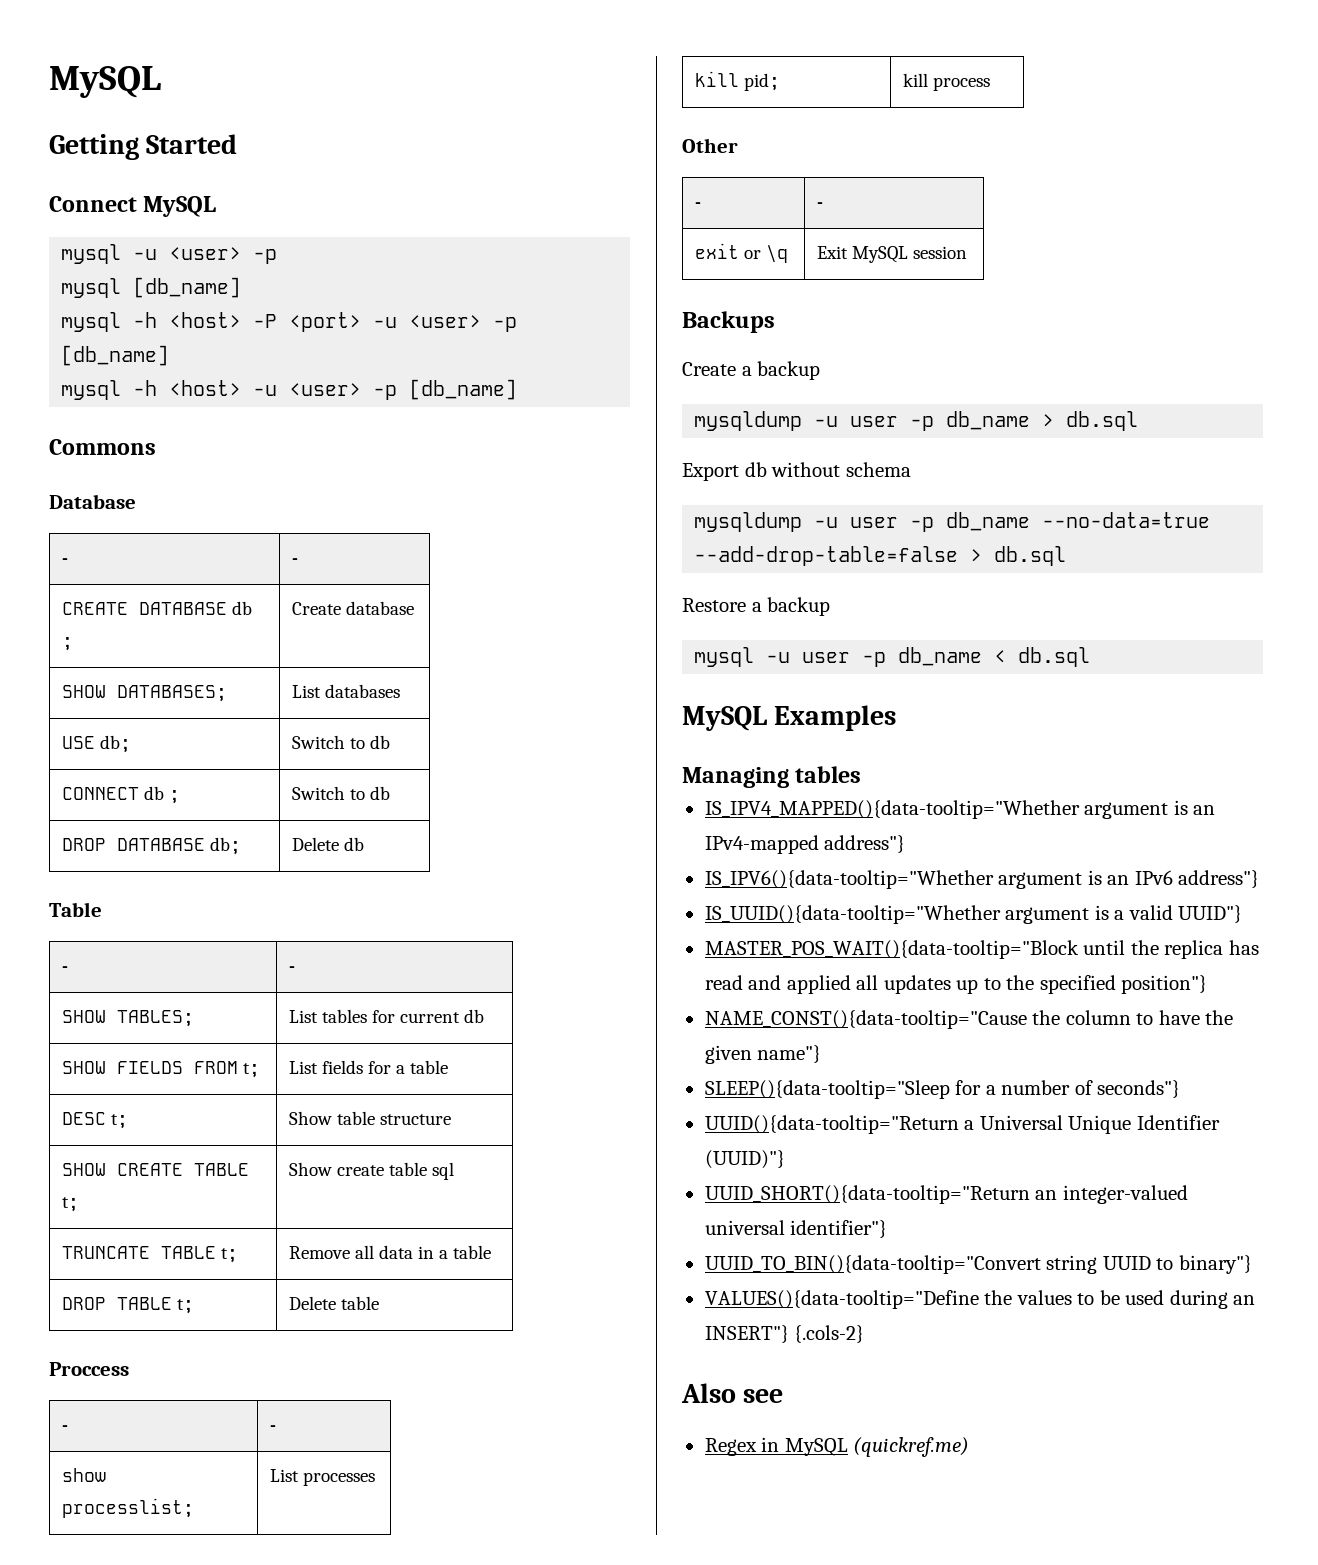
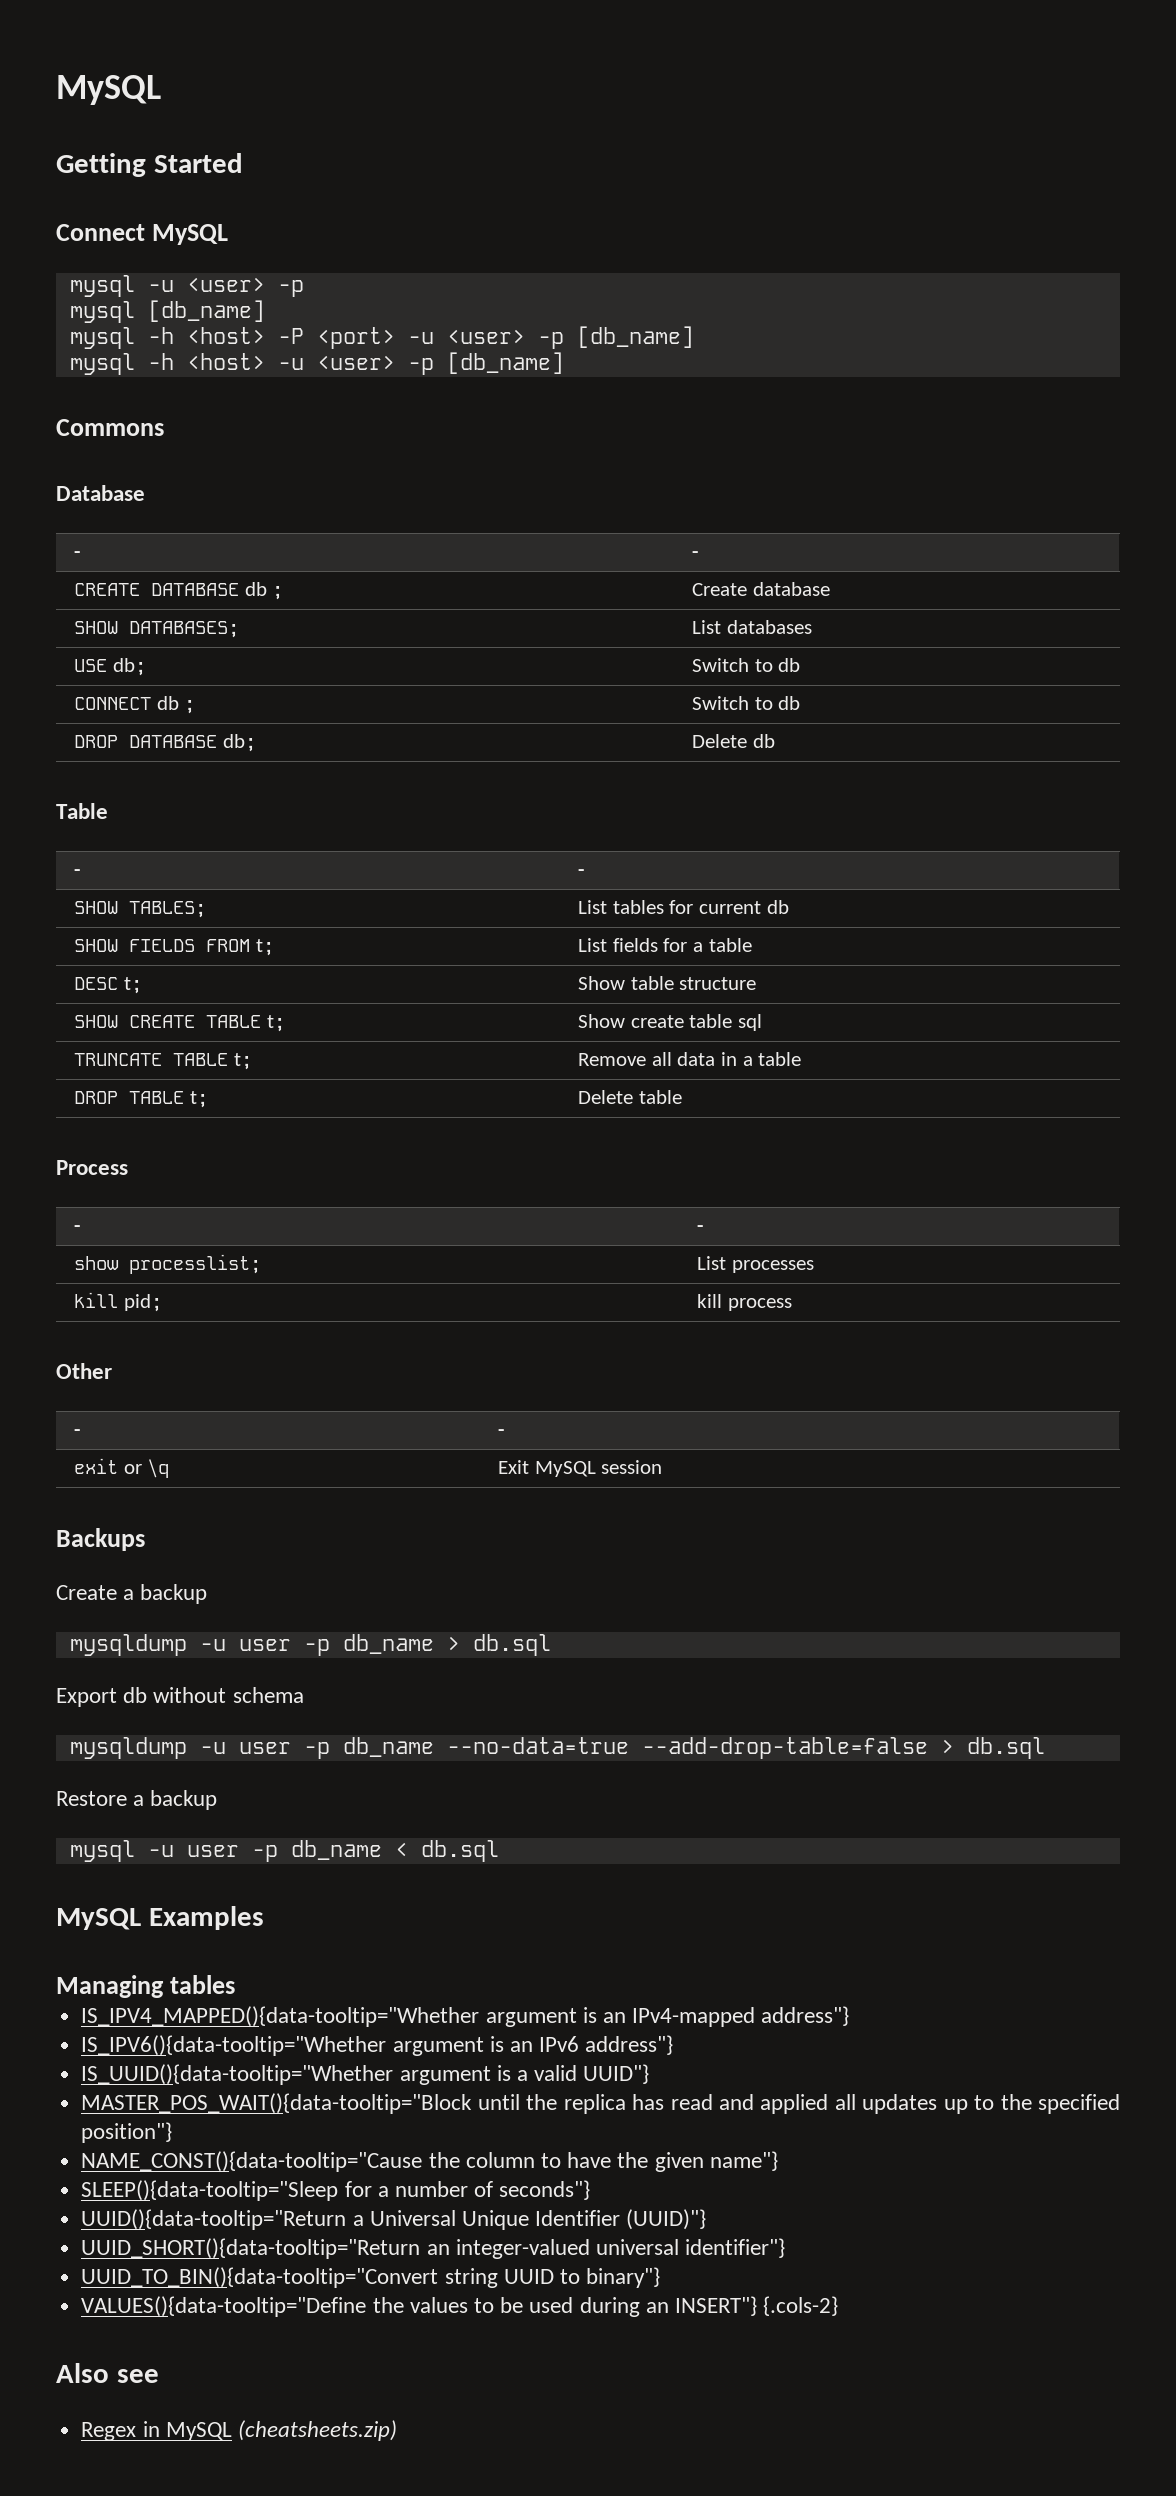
[49,1362,129,1376] Proccess -> [56,1160,128,1175] Process
[853,1437,970,1457] (quickref.me) -> [237,2420,397,2441] (cheatsheets.zip)

